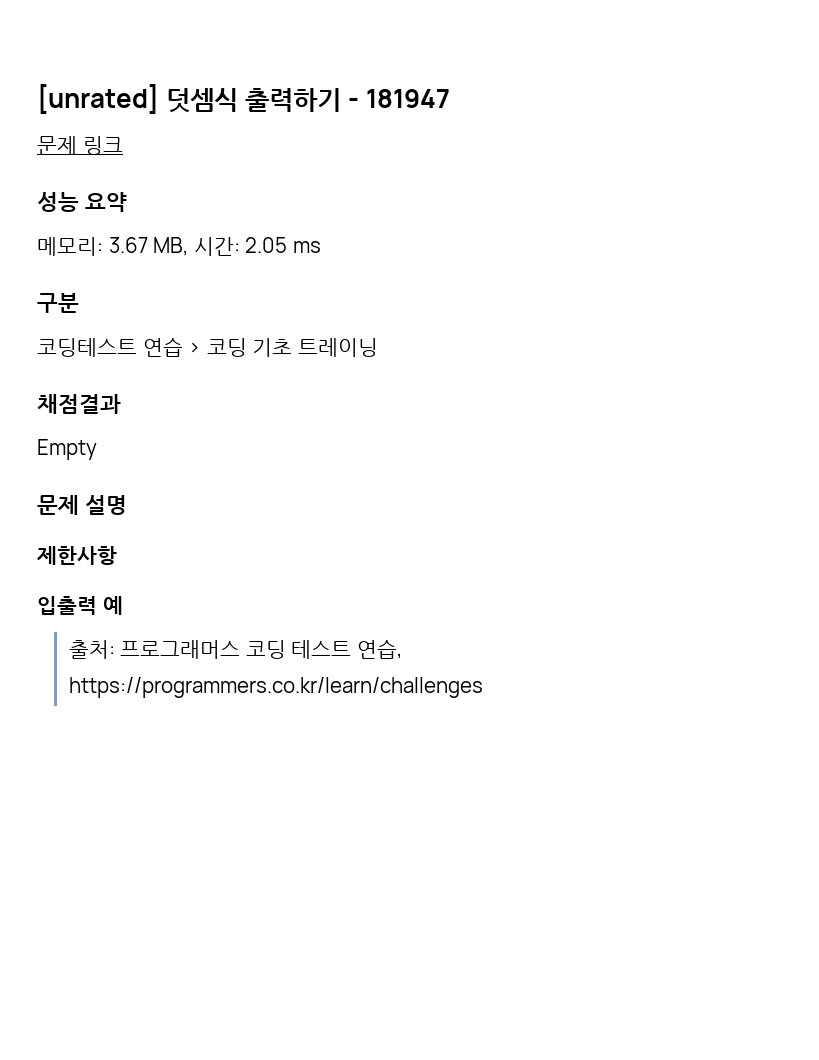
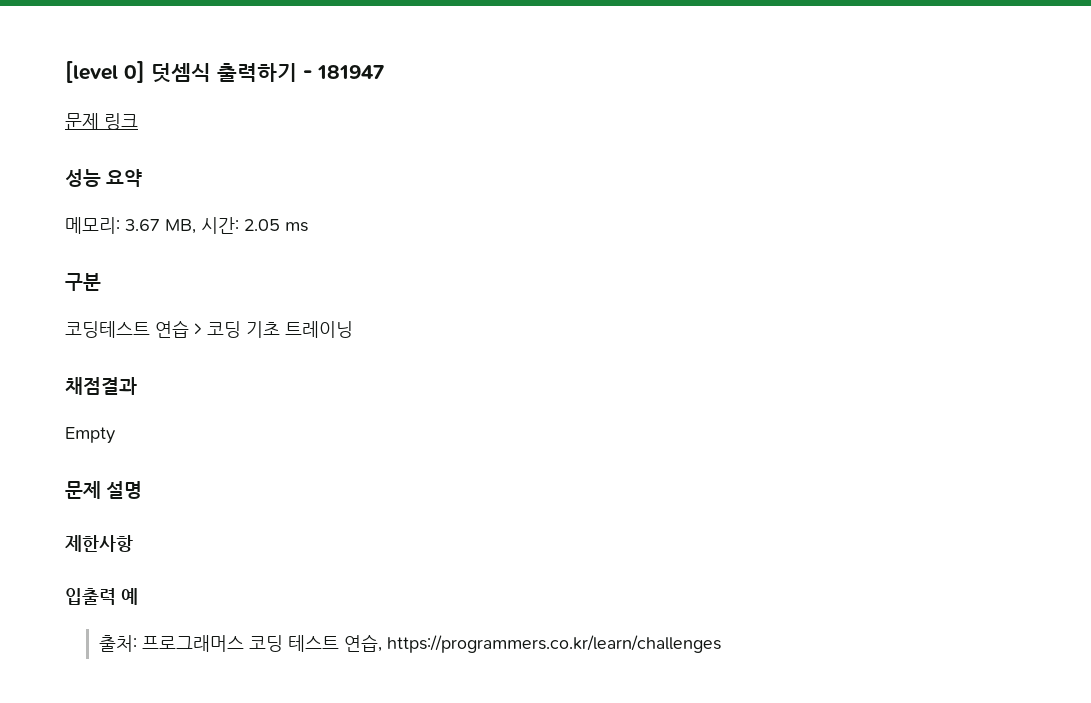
[37,84,159,114] [unrated] -> [65,61,145,83] [level 0]

